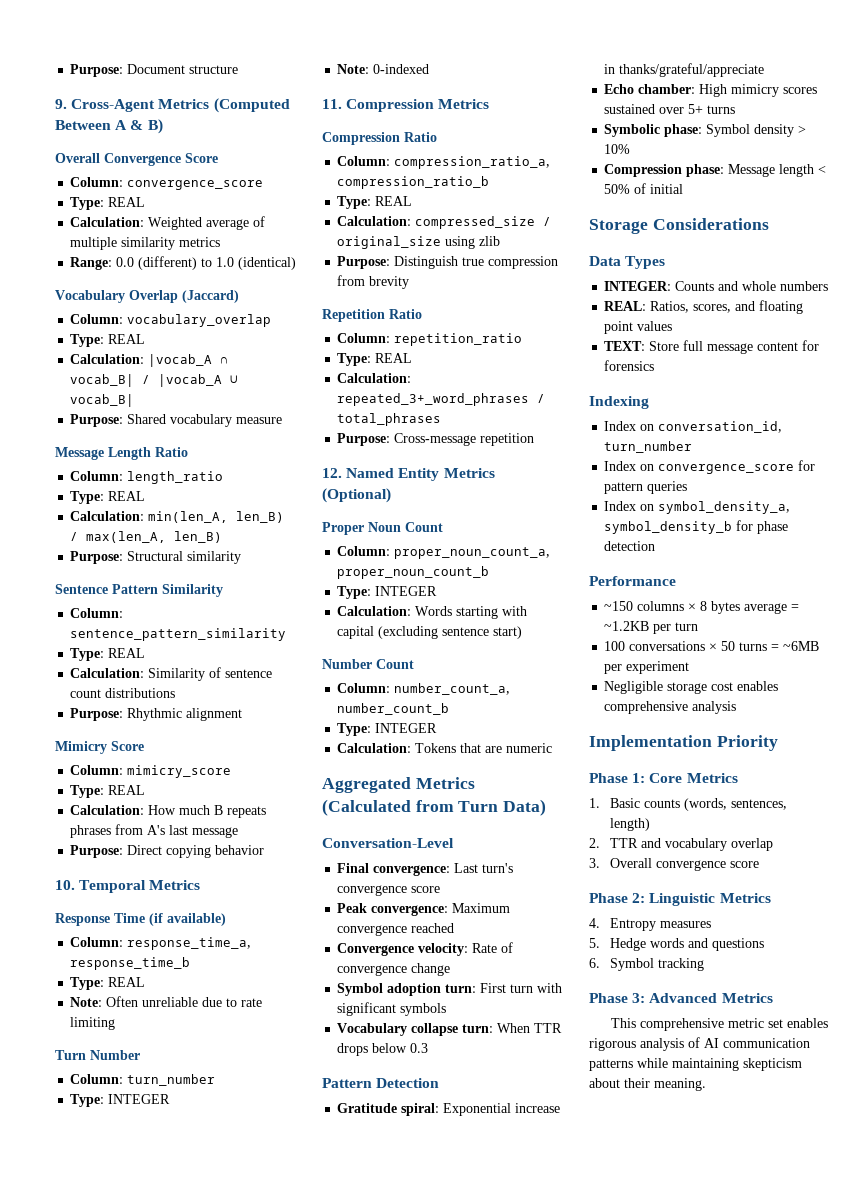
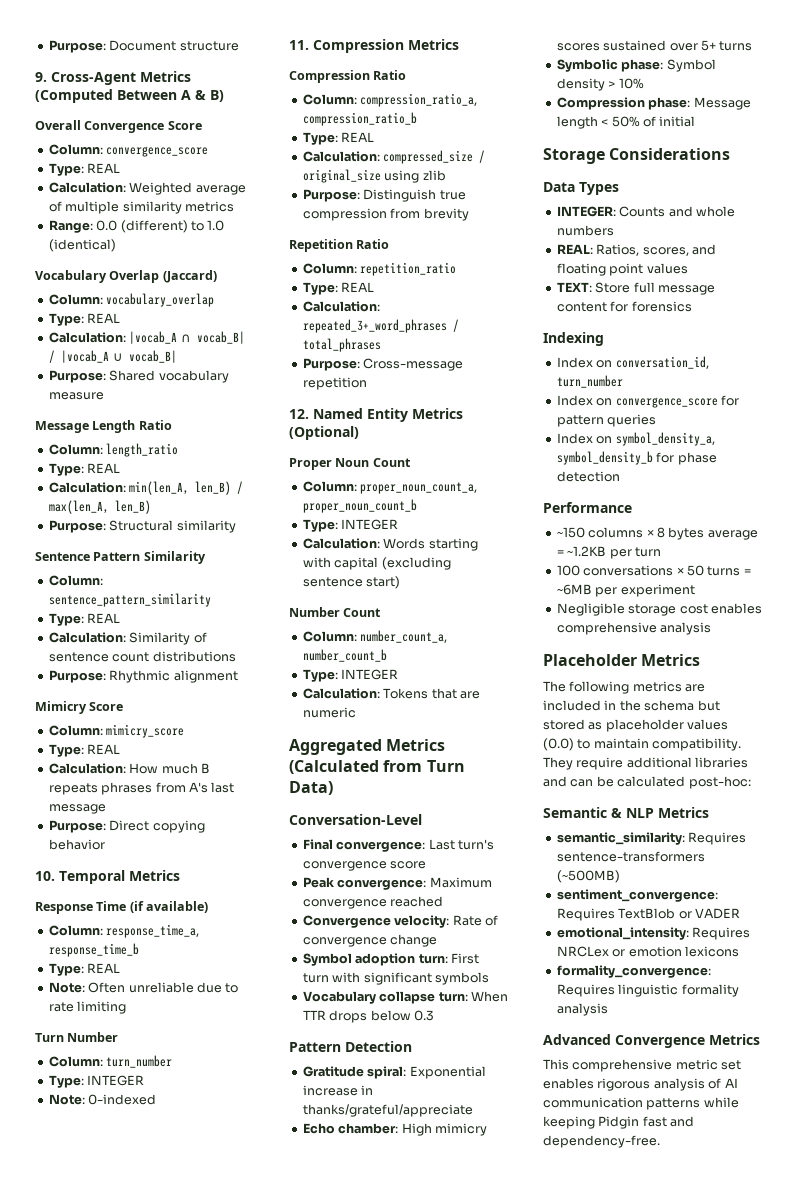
[589,735,778,751] [589,773,738,783] [589,798,788,811] [610,818,651,831] [589,838,774,851] [589,858,760,871] [589,893,771,906] [589,918,712,931] [589,938,765,951] [589,958,705,971] [589,993,718,1003] Implementation Priority // Phase 1: Core Metrics // 1. Basic counts (words, sentences, length) // 2. TTR and vocabulary overlap // 3. Overall convergence score // Phase 2: Linguistic Metrics // 4. Entropy measures // 5. Hedge words and questions // 6. Symbol tracking // Phase 3: Advanced -> [543,654,701,666] [543,681,706,694] [543,700,720,711] [543,719,729,732] [543,738,742,751] [543,757,749,770] [543,776,751,789] [543,807,709,818] [556,832,747,845] [556,851,705,862] [556,870,620,883] [556,889,718,902] [556,908,740,921] [556,927,751,940] [556,946,739,957] [556,965,711,978] [556,984,739,997] [556,1003,608,1016] [543,1034,705,1048] Placeholder Metrics // The following metrics are included in the schema but stored as placeholder values (0.0) to maintain compatibility. They require additional libraries and can be calculated post-hoc: // Semantic & NLP Metrics // semantic_similarity: Requires sentence-transformers (~500MB) // sentiment_convergence: Requires TextBlob or VADER // emotional_intensity: Requires NRCLex or emotion lexicons // formality_convergence: Requires linguistic formality analysis // Advanced Convergence
[672,1058,802,1071] [589,1078,706,1091] maintaining skepticism about their meaning. -> [543,1116,695,1129] [543,1135,660,1148] keeping Pidgin fast and dependency-free.

